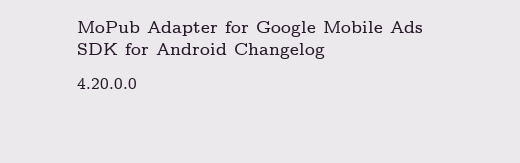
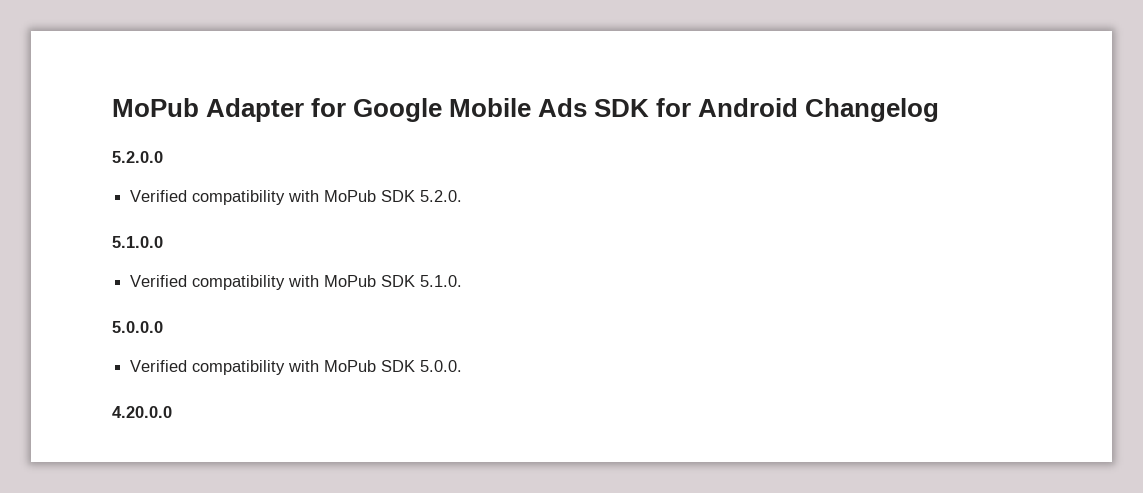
(325, 51) none -> [112,151,163,163] [130,190,463,205] [112,236,163,248] [130,275,463,290] [112,321,163,333] [130,360,463,375] // 5.2.0.0 // Verified compatibility with MoPub SDK 5.2.0. // 5.1.0.0 // Verified compatibility with MoPub SDK 5.1.0. // 5.0.0.0 // Verified compatibility with MoPub SDK 5.0.0.

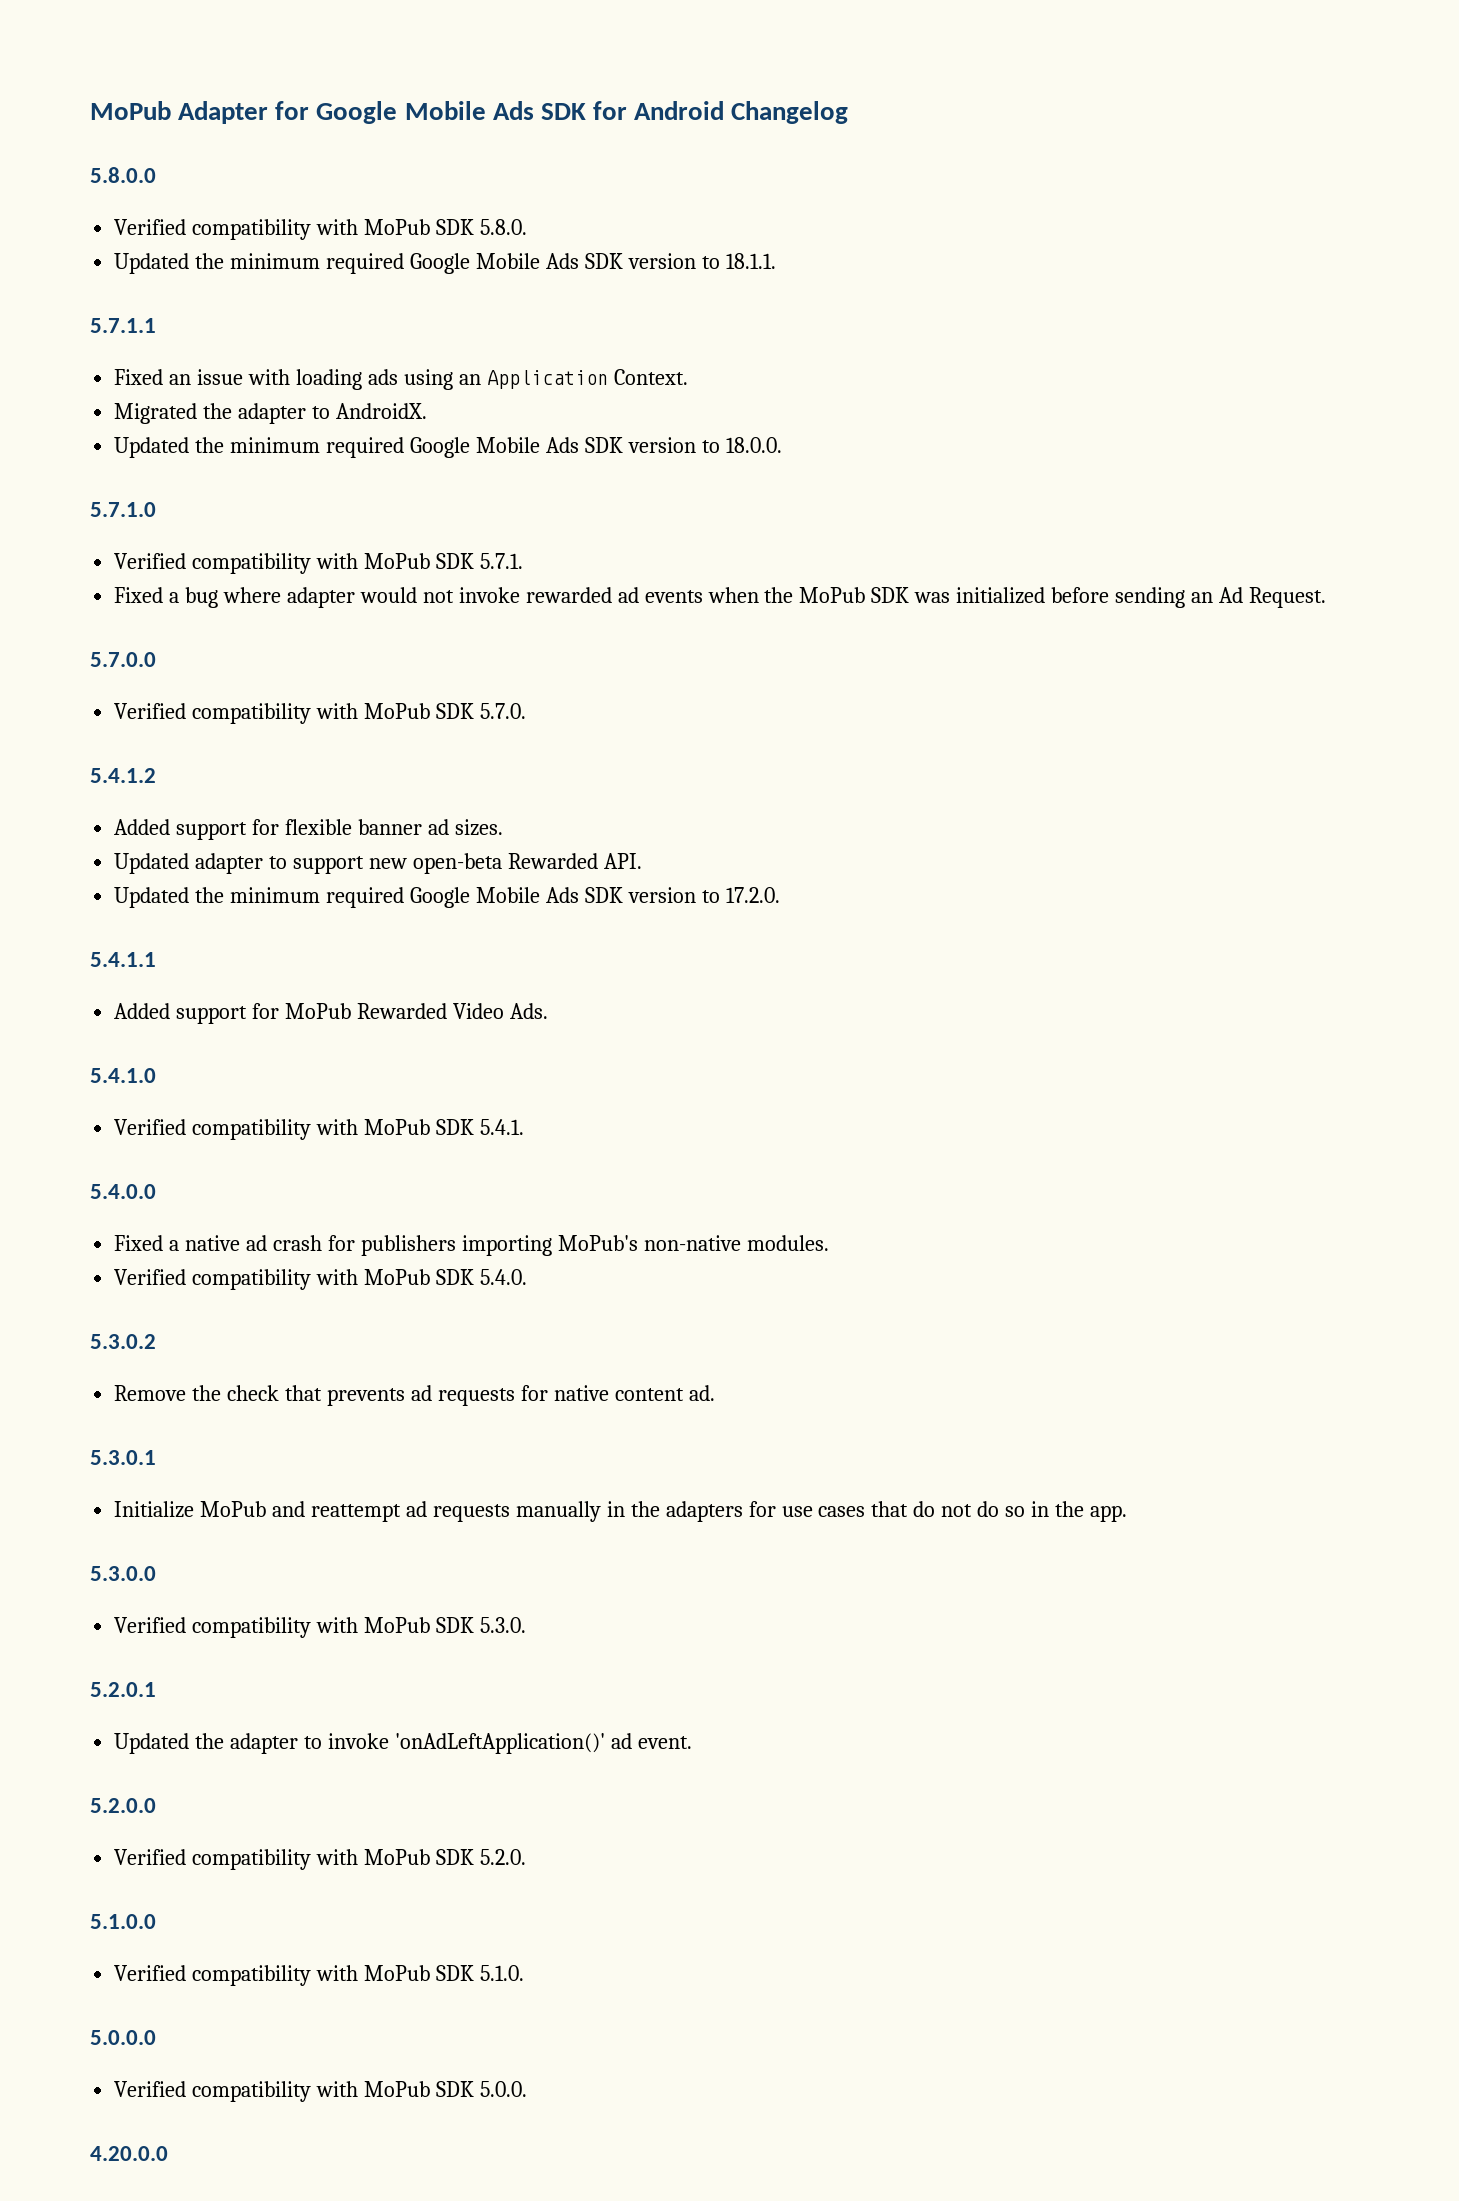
(940, 110) none -> [90,167,156,183] [114,219,527,240] [114,253,776,274] [90,318,156,333] [114,369,688,390] [114,403,427,424] [114,437,782,458] [90,502,156,517] [114,553,523,574] [114,587,1326,608] [90,652,156,667] [114,703,526,724] [90,768,156,783] [114,819,503,840] [114,853,642,874] [114,887,780,908] [90,952,156,967] [114,1003,548,1024] [90,1068,156,1083] [114,1119,524,1140] [90,1184,156,1199] [114,1235,829,1256] [114,1269,527,1290] [90,1334,156,1349] [114,1385,715,1406] [90,1450,156,1465] [114,1501,1128,1522] [90,1566,156,1581] [114,1617,526,1638] [90,1682,156,1697] [114,1733,692,1754] // 5.8.0.0 // Verified compatibility with MoPub SDK 5.8.0. // Updated the minimum required Google Mobile Ads SDK version to 18.1.1. // 5.7.1.1 // Fixed an issue with loading ads using an Application Context. // Migrated the adapter to AndroidX. // Updated the minimum required Google Mobile Ads SDK version to 18.0.0. // 5.7.1.0 // Verified compatibility with MoPub SDK 5.7.1. // Fixed a bug where adapter would not invoke rewarded ad events when the MoPub SDK was initialized before sending an Ad Request. // 5.7.0.0 // Verified compatibility with MoPub SDK 5.7.0. // 5.4.1.2 // Added support for flexible banner ad sizes. // Updated adapter to support new open-beta Rewarded API. // Updated the minimum required Google Mobile Ads SDK version to 17.2.0. // 5.4.1.1 // Added support for MoPub Rewarded Video Ads. // 5.4.1.0 // Verified compatibility with MoPub SDK 5.4.1. // 5.4.0.0 // Fixed a native ad crash for publishers importing MoPub's non-native modules. // Verified compatibility with MoPub SDK 5.4.0. // 5.3.0.2 // Remove the check that prevents ad requests for native content ad. // 5.3.0.1 // Initialize MoPub and reattempt ad requests manually in the adapters for use cases that do not do so in the app. // 5.3.0.0 // Verified compatibility with MoPub SDK 5.3.0. // 5.2.0.1 // Updated the adapter to invoke 'onAdLeftApplication()' ad event.

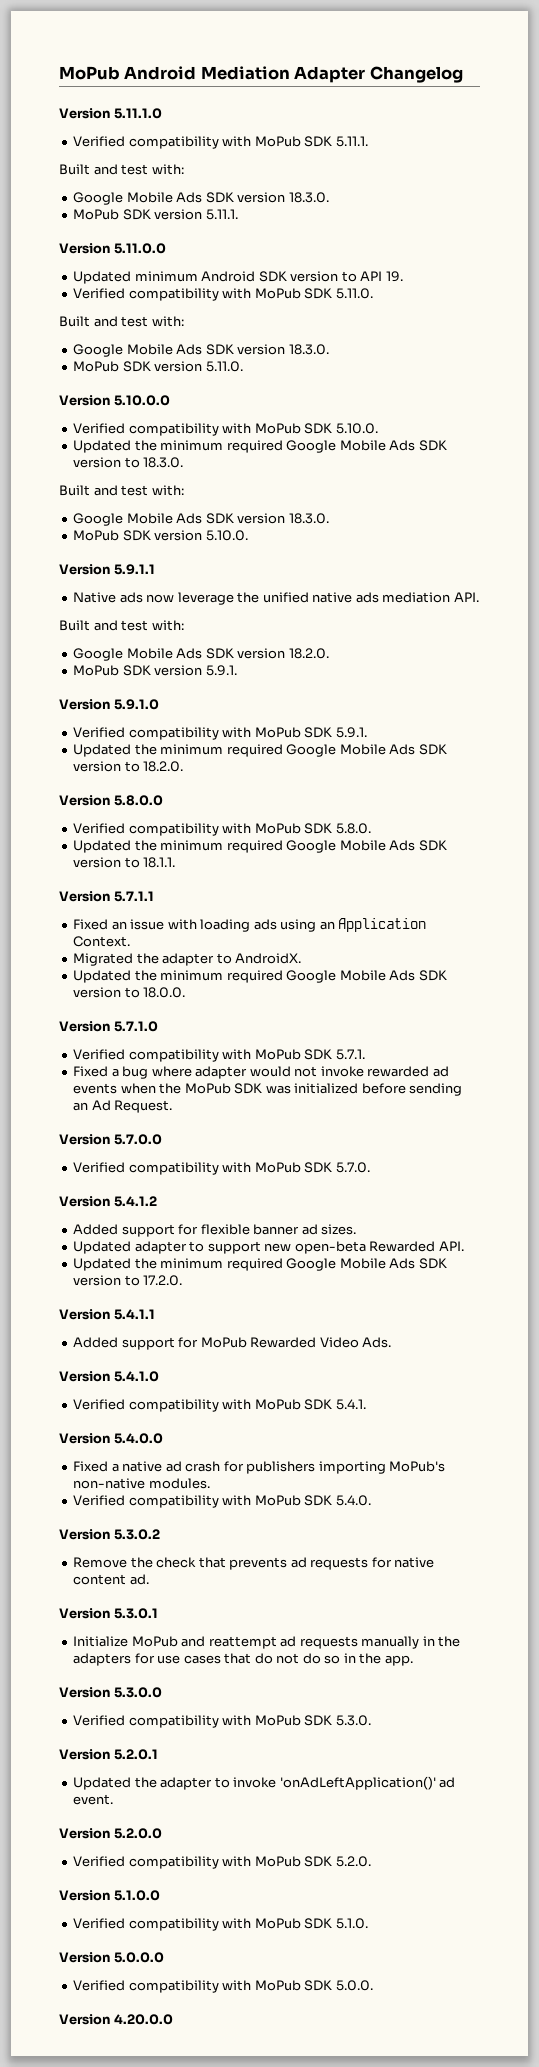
[90,101,849,124] MoPub Adapter for Google Mobile Ads SDK for Android Changelog // -> [59,66,463,83] [59,108,162,119] [73,136,368,149] [59,164,184,175] [73,192,329,205] [73,209,238,220] [59,243,166,254] [73,271,403,284] [73,288,373,301] [59,316,184,327] [73,344,329,357] [73,361,243,372] [59,395,170,406] [73,423,378,436] [73,440,447,453] [73,457,184,468] [59,485,184,496] [73,513,329,526] [73,530,248,541] [59,564,155,575] [73,592,479,605] [59,620,184,631] [73,648,329,661] [73,665,237,676] [59,699,159,710] [73,727,367,740] [73,744,447,757] [73,761,184,772] [59,795,110,806] MoPub Android Mediation Adapter Changelog // Version 5.11.1.0 // Verified compatibility with MoPub SDK 5.11.1. // Built and test with: // Google Mobile Ads SDK version 18.3.0. // MoPub SDK version 5.11.1. // Version 5.11.0.0 // Updated minimum Android SDK version to API 19. // Verified compatibility with MoPub SDK 5.11.0. // Built and test with: // Google Mobile Ads SDK version 18.3.0. // MoPub SDK version 5.11.0. // Version 5.10.0.0 // Verified compatibility with MoPub SDK 5.10.0. // Updated the minimum required Google Mobile Ads SDK version to 18.3.0. // Built and test with: // Google Mobile Ads SDK version 18.3.0. // MoPub SDK version 5.10.0. // Version 5.9.1.1 // Native ads now leverage the unified native ads mediation API. // Built and test with: // Google Mobile Ads SDK version 18.2.0. // MoPub SDK version 5.9.1. // Version 5.9.1.0 // Verified compatibility with MoPub SDK 5.9.1. // Updated the minimum required Google Mobile Ads SDK version to 18.2.0. // Version
(776, 261) none -> [59,891,110,902] Version
(782, 445) none -> [59,1021,110,1032] Version
(1326, 597) none -> [59,1134,110,1145] Version
(526, 711) none -> [59,1196,110,1207] Version
(780, 895) none -> [59,1309,110,1320] Version
(548, 1011) none -> [59,1371,110,1382] Version
(524, 1127) none -> [59,1433,110,1444] Version
(527, 1277) none -> [59,1529,110,1540] Version
(715, 1393) none -> [59,1608,110,1619] Version
(1128, 1513) none -> [59,1687,110,1698] Version
(526, 1625) none -> [59,1749,110,1760] Version
(692, 1742) none -> [59,1828,110,1839] Version
(526, 1857) none -> [59,1890,110,1901] Version
(524, 1973) none -> [59,1952,110,1963] Version
(527, 2089) none -> [59,2014,110,2025] Version

